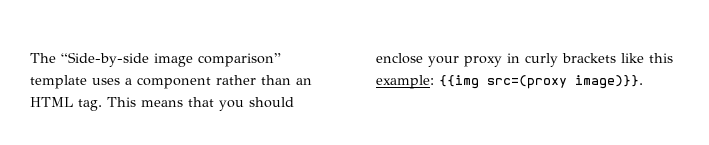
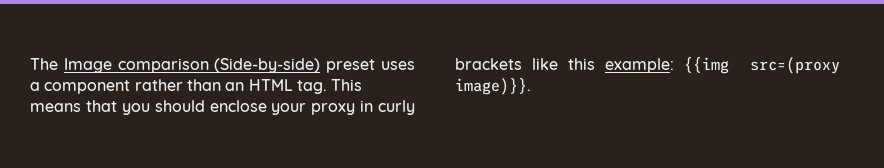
[61,52,281,67] [30,75,87,89] “Side-by-side image comparison” template -> [63,58,376,73] Image comparison (Side-by-side) preset

